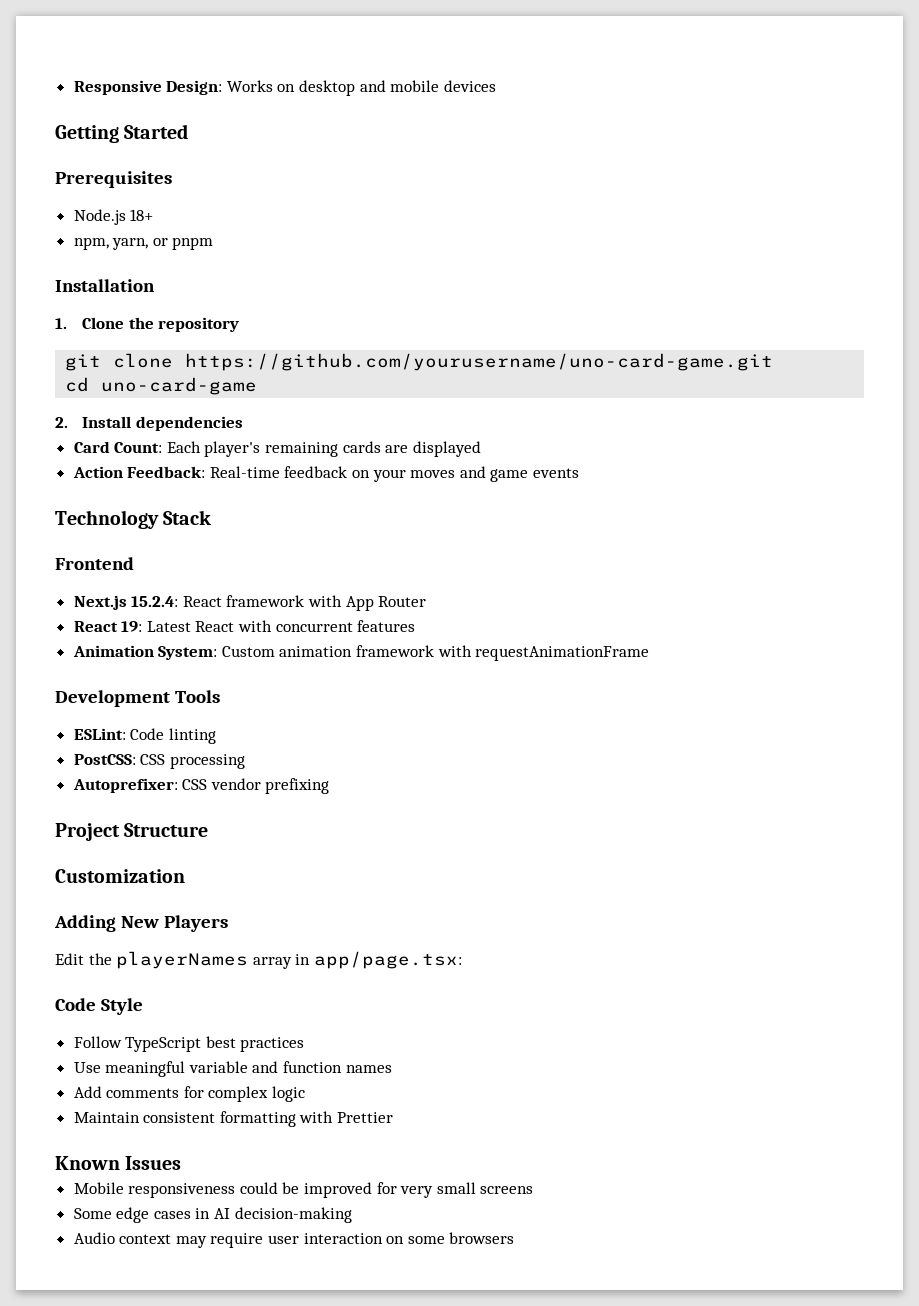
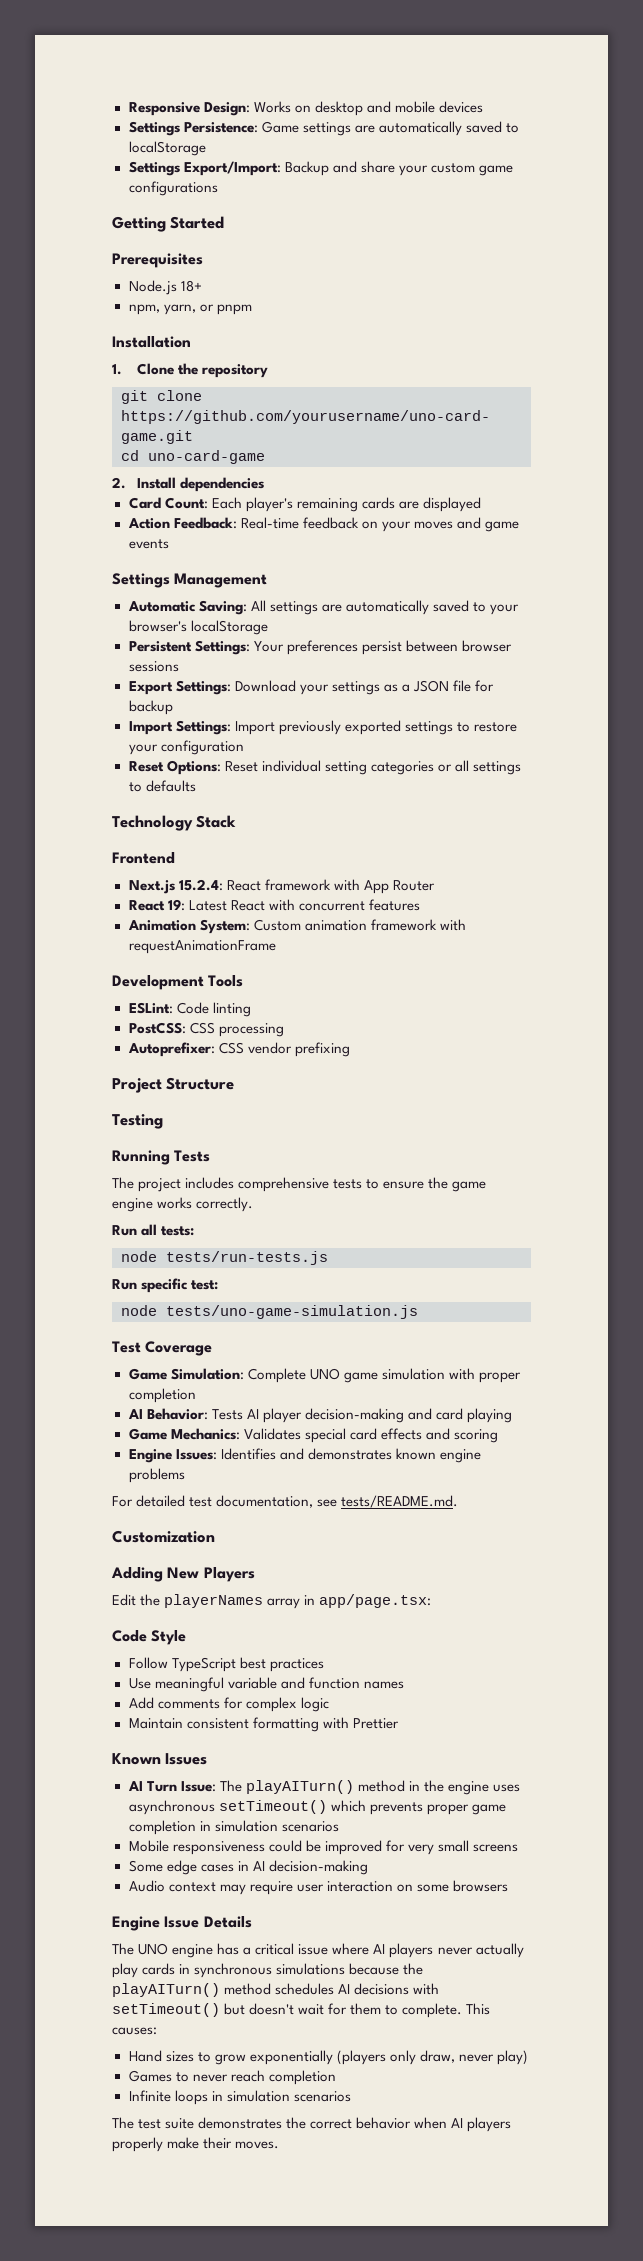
(496, 86) none -> [128,121,519,136] [128,141,206,156] [128,161,513,176] [128,181,218,196] // Settings Persistence: Game settings are automatically saved to localStorage // Settings Export/Import: Backup and share your custom game configurations
(580, 473) none -> [112,573,268,588] [127,600,519,615] [128,620,268,635] [128,640,512,655] [128,661,179,672] [128,680,494,695] [128,700,173,715] [128,720,517,735] [128,740,244,755] [128,760,521,775] [128,780,196,792] // Settings Management // Automatic Saving: All settings are automatically saved to your browser's localStorage // Persistent Settings: Your preferences persist between browser sessions // Export Settings: Download your settings as a JSON file for backup // Import Settings: Import previously exported settings to restore your configuration // Reset Options: Reset individual setting categories or all settings to defaults
(209, 830) none -> [112,1114,163,1129] [112,1150,211,1165] [112,1177,487,1192] [112,1197,254,1212] [112,1224,195,1236] [121,1251,328,1265] [112,1278,219,1293] [121,1305,418,1319] [112,1341,213,1356] [128,1368,521,1383] [128,1388,196,1403] [127,1408,512,1423] [128,1428,498,1443] [128,1448,481,1463] [128,1468,185,1483] [112,1495,459,1508] // Testing // Running Tests // The project includes comprehensive tests to ensure the game engine works correctly. // Run all tests: // node tests/run-tests.js // Run specific test: // node tests/uno-game-simulation.js // Test Coverage // Game Simulation: Complete UNO game simulation with proper completion // AI Behavior: Tests AI player decision-making and card playing // Game Mechanics: Validates special card effects and scoring // Engine Issues: Identifies and demonstrates known engine problems // For detailed test documentation, see tests/README.md.
(182, 1163) none -> [127,1780,520,1795] [128,1800,506,1815] [128,1820,339,1835] // AI Turn Issue: The playAITurn() method in the engine uses asynchronous setTimeout() which prevents proper game completion in simulation scenarios
(515, 1238) none -> [112,1916,252,1931] [112,1943,524,1958] [112,1963,424,1978] [112,1983,440,1997] [112,2003,491,2018] [112,2027,157,2035] [128,2050,528,2065] [128,2070,336,2085] [128,2090,351,2105] [112,2117,512,2132] [112,2137,280,2152] // Engine Issue Details // The UNO engine has a critical issue where AI players never actually play cards in synchronous simulations because the playAITurn() method schedules AI decisions with setTimeout() but doesn't wait for them to complete. This causes: // Hand sizes to grow exponentially (players only draw, never play) // Games to never reach completion // Infinite loops in simulation scenarios // The test suite demonstrates the correct behavior when AI players properly make their moves.

